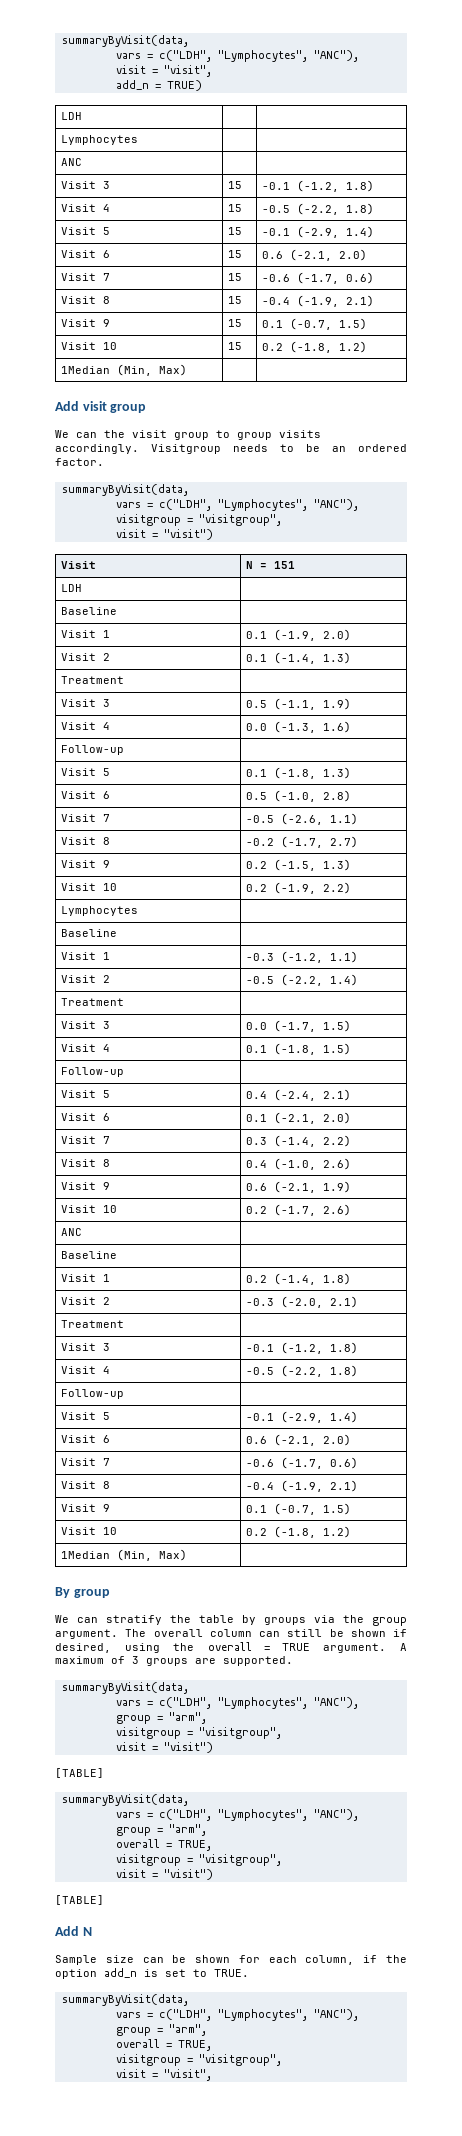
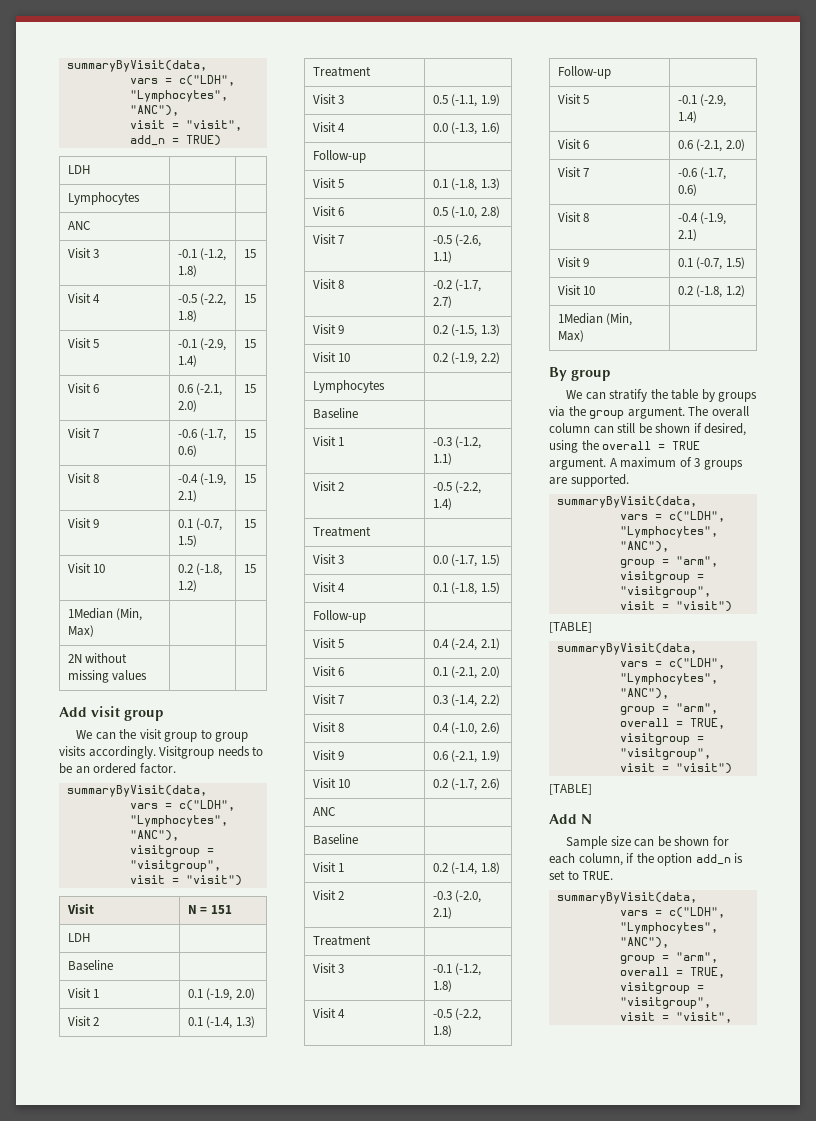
[228,181,243,189] [262,180,375,192] [61,204,111,212] [228,204,243,212] [262,203,375,215] [61,227,111,235] [228,227,243,235] [262,226,375,238] [61,250,111,258] [228,250,243,258] [262,249,368,261] [61,273,111,281] [228,273,243,281] [262,272,375,284] [61,296,111,304] [228,296,243,304] [262,295,375,307] [61,319,111,327] [228,319,243,327] [262,318,368,330] [61,342,118,350] [228,342,243,350] [262,341,368,353] | 15 | -0.1 (-1.2, 1.8) // Visit 4 | 15 | -0.5 (-2.2, 1.8) // Visit 5 | 15 | -0.1 (-2.9, 1.4) // Visit 6 | 15 | 0.6 (-2.1, 2.0) // Visit 7 | 15 | -0.6 (-1.7, 0.6) // Visit 8 | 15 | -0.4 (-1.9, 2.1) // Visit 9 | 15 | 0.1 (-0.7, 1.5) // Visit 10 | 15 | 0.2 (-1.8, 1.2) -> [177,248,227,261] [177,265,197,277] [243,249,256,258] [67,293,101,303] [177,293,227,306] [177,310,197,322] [243,294,256,303] [67,338,100,348] [177,338,227,351] [177,355,197,367] [243,339,256,348] [67,383,100,393] [177,383,223,396] [177,400,197,412] [243,384,256,393] [67,428,100,438] [177,428,227,441] [177,445,197,457] [243,429,256,438] [67,473,100,483] [177,473,227,486] [177,490,197,502] [243,474,256,483] [67,518,100,528] [177,518,223,531] [177,535,197,547] [243,519,256,528] [67,563,106,573] [177,563,223,576] [177,580,197,592] [243,564,256,573] | -0.1 (-1.2, 1.8) | 15 // Visit 4 | -0.5 (-2.2, 1.8) | 15 // Visit 5 | -0.1 (-2.9, 1.4) | 15 // Visit 6 | 0.6 (-2.1, 2.0) | 15 // Visit 7 | -0.6 (-1.7, 0.6) | 15 // Visit 8 | -0.4 (-1.9, 2.1) | 15 // Visit 9 | 0.1 (-0.7, 1.5) | 15 // Visit 10 | 0.2 (-1.8, 1.2) | 15
(188, 370) none -> [67,653,128,663] [67,670,148,683] // 2N without missing values | |

